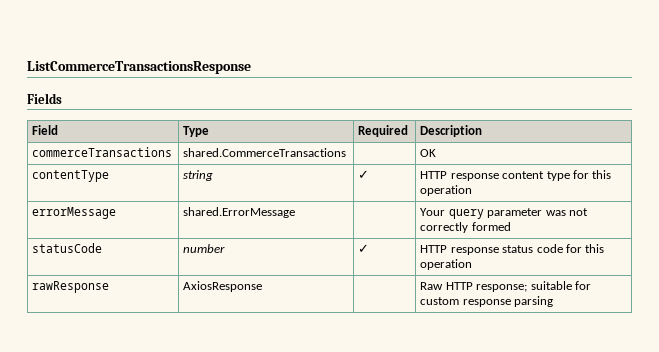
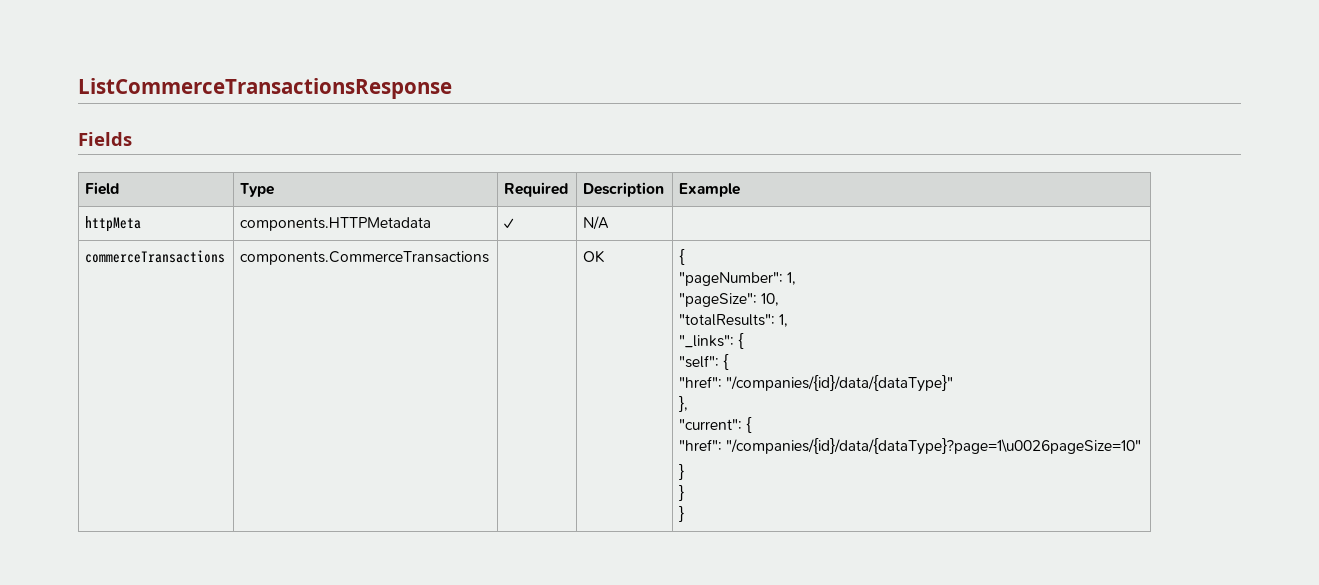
(483, 131) none -> [679,183,741,197] [85,216,142,232] [240,217,432,231] [504,218,515,229] [583,216,610,230] | Example // httpMeta | components.HTTPMetadata | ✓ | N/A |
[183,148,347,157] shared.CommerceTransactions -> [240,251,490,265] components.CommerceTransactions
[32,170,110,182] [183,170,214,181] [358,170,370,179] [420,170,612,181] [420,185,473,196] [32,207,117,219] [183,207,296,218] [420,208,588,219] [420,222,511,233] [32,243,103,253] [183,244,226,253] [358,244,370,253] [420,244,605,255] [420,259,473,270] [32,281,110,293] [183,281,263,292] [420,281,591,292] [420,296,554,307] // contentType | string | ✓ | HTTP response content type for this operation // errorMessage | shared.ErrorMessage | | Your query parameter was not correctly formed // statusCode | number | ✓ | HTTP response status code for this operation // rawResponse | AxiosResponse | | Raw HTTP response; suitable for custom response parsing -> [679,249,686,265] [679,272,797,286] [679,293,780,307] [679,314,789,327] [679,333,745,349] [679,354,730,370] [679,375,954,392] [679,396,689,412] [679,417,753,433] [679,438,1142,455] [679,464,685,480] [679,485,685,501] [679,506,685,522] | { // "pageNumber": 1, // "pageSize": 10, // "totalResults": 1, // "_links": { // "self": { // "href": "/companies/{id}/data/{dataType}" // }, // "current": { // "href": "/companies/{id}/data/{dataType}?page=1\u0026pageSize=10" // } // } // }

